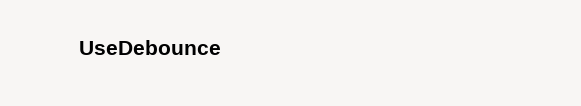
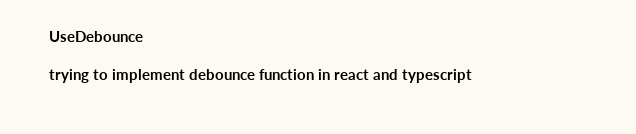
(221, 47) none -> [49,69,472,83] // trying to implement debounce function in react and typescript

